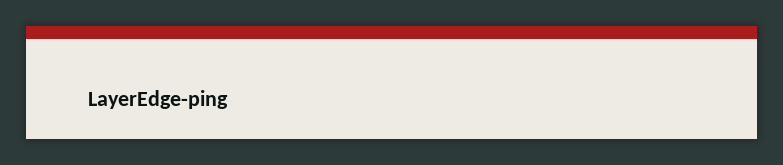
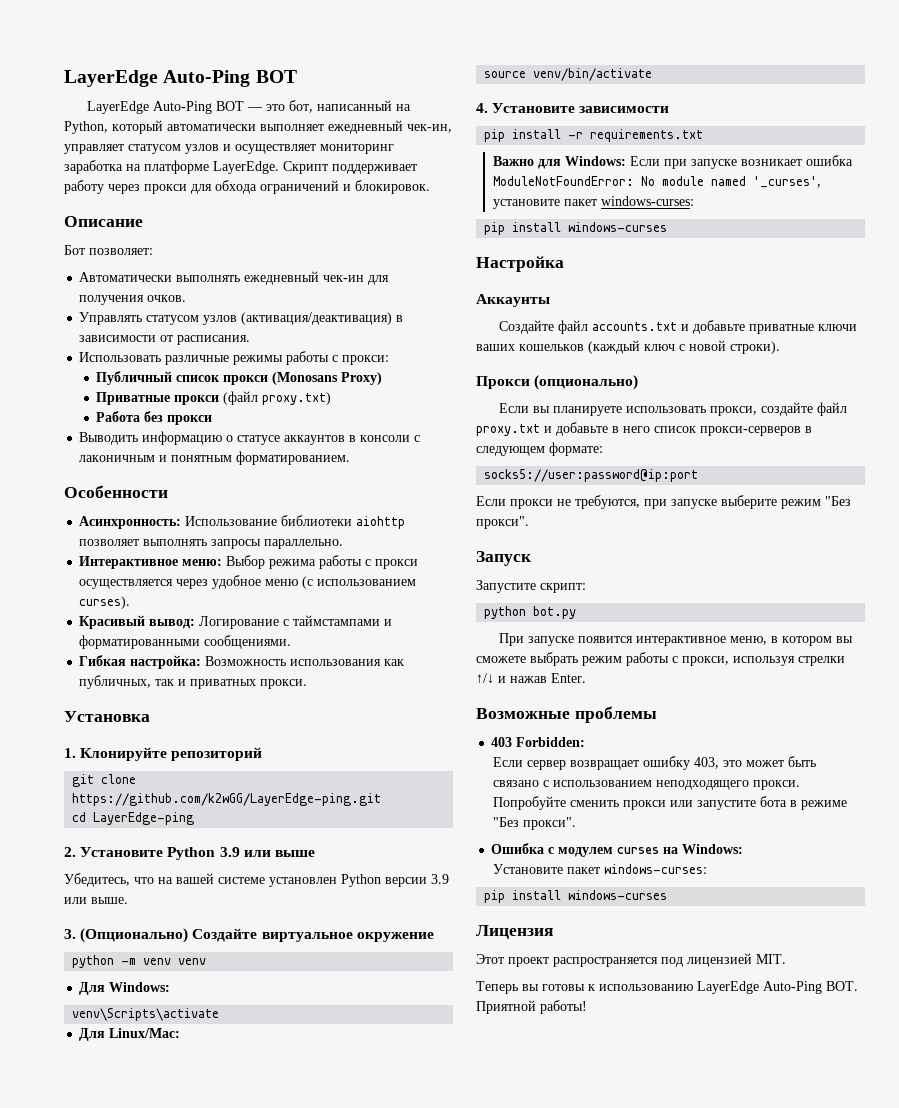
[88,90,228,109] LayerEdge-ping -> [64,70,297,87] [86,100,411,114] [64,120,452,134] [64,144,394,154] [64,160,417,174] [64,180,430,194] [64,216,143,227] [64,245,153,255] [79,271,390,285] [79,295,187,305] [79,312,404,325] [79,335,251,345] [79,351,390,365] [96,371,383,385] [96,391,332,405] [96,411,213,425] [79,431,421,445] [79,451,351,465] [64,485,168,498] [79,515,406,529] [79,539,344,549] [79,555,419,569] [79,575,417,589] [79,596,131,609] [79,615,393,629] [79,635,292,649] [79,655,405,669] [79,675,308,689] [64,711,150,722] [64,747,263,761] [72,774,137,787] [72,793,382,806] [72,812,195,825] [64,847,315,860] [64,873,449,887] [64,897,128,904] [64,928,434,943] [72,955,207,968] [79,982,171,995] [72,1008,220,1021] [79,1028,181,1041] [484,68,653,81] [476,103,670,113] [484,129,704,142] [493,155,854,169] [493,176,822,188] [493,196,695,209] [484,222,668,235] [476,256,564,272] [476,294,550,307] [498,320,857,334] [476,340,780,354] [476,375,639,390] [498,402,847,416] [476,422,812,436] [476,442,603,456] [484,469,699,482] [476,495,851,509] [476,516,529,529] [476,551,532,566] [476,580,586,593] [484,606,577,619] [498,633,853,646] [476,652,845,666] [476,673,586,683] [476,706,657,723] [491,737,586,747] [493,756,817,770] [493,780,801,790] [493,796,848,810] [493,817,577,830] [491,843,744,857] [493,864,708,874] [484,890,668,903] [476,925,553,939] [476,953,786,967] [476,981,858,994] [476,1000,587,1014] LayerEdge Auto-Ping BOT // LayerEdge Auto-Ping BOT — это бот, написанный на Python, который автоматически выполняет ежедневный чек-ин, управляет статусом узлов и осуществляет мониторинг заработка на платформе LayerEdge. Скрипт поддерживает работу через прокси для обхода ограничений и блокировок. // Описание // Бот позволяет: // Автоматически выполнять ежедневный чек-ин для получения очков. // Управлять статусом узлов (активация/деактивация) в зависимости от расписания. // Использовать различные режимы работы с прокси: // Публичный список прокси (Monosans Proxy) // Приватные прокси (файл proxy.txt) // Работа без прокси // Выводить информацию о статусе аккаунтов в консоли с лаконичным и понятным форматированием. // Особенности // Асинхронность: Использование библиотеки aiohttp позволяет выполнять запросы параллельно. // Интерактивное меню: Выбор режима работы с прокси осуществляется через удобное меню (с использованием curses). // Красивый вывод: Логирование с таймстампами и форматированными сообщениями. // Гибкая настройка: Возможность использования как публичных, так и приватных прокси. // Установка // 1. Клонируйте репозиторий // git clone https://github.com/k2wGG/LayerEdge-ping.git // cd LayerEdge-ping // 2. Установите Python 3.9 или выше // Убедитесь, что на вашей системе установлен Python версии 3.9 или выше. // 3. (Опционально) Создайте виртуальное окружение // python -m venv venv // Для Windows: // venv\Scripts\activate // Для Linux/Mac: // source venv/bin/activate // 4. Установите зависимости // pip install -r requirements.txt // Важно для Windows: Если при запуске возникает ошибка ModuleNotFoundError: No module named '_curses', установите пакет windows-curses: // pip install windows-curses // Настройка // Аккаунты // Создайте файл accounts.txt и добавьте приватные ключи ваших кошельков (каждый ключ с новой строки). // Прокси (опционально) // Если вы планируете использовать прокси, создайте файл proxy.txt и добавьте в него список прокси-серверов в следующем формате: // socks5://user:password@ip:port // Если прокси не требуются, при запуске выберите режим "Без прокси". // Запуск // Запустите скрипт: // python bot.py // При запуске появится интерактивное меню, в котором вы сможете выбрать режим работы с прокси, используя стрелки ↑/↓ и нажав Enter. // Возможные проблемы // 403 Forbidden: // Если сервер возвращает ошибку 403, это может быть связано с использованием неподходящего прокси. Попробуйте сменить прокси или запустите бота в режиме "Без прокси". // Ошибка с модулем curses на Windows: // Установите пакет windows-curses: // pip install windows-curses // Лицензия // Этот проект распространяется под лицензией MIT. // Теперь вы готовы к использованию LayerEdge Auto-Ping BOT. Приятной работы!

